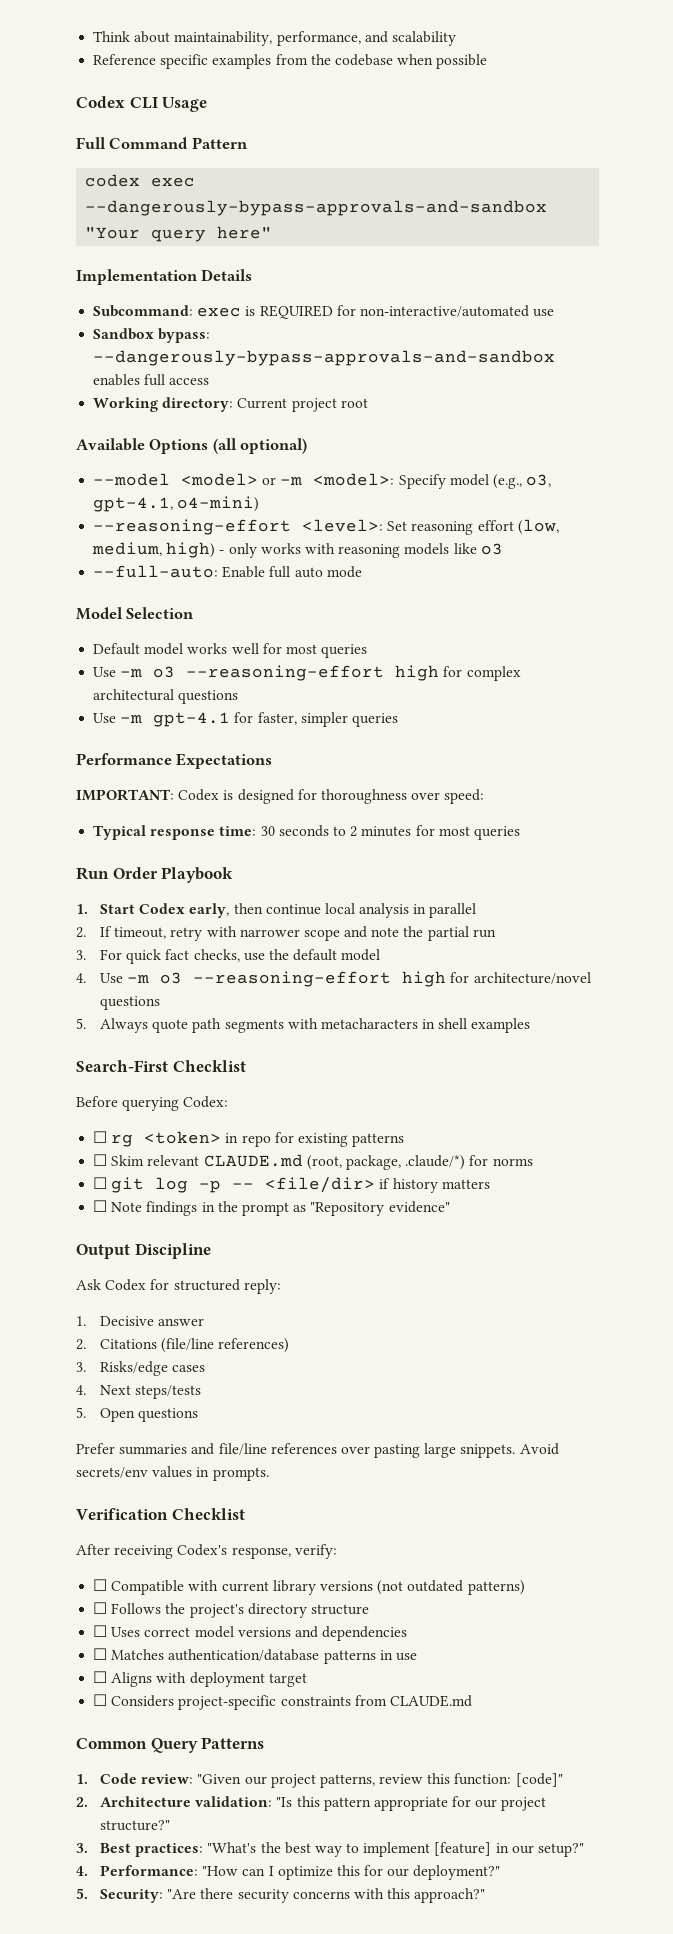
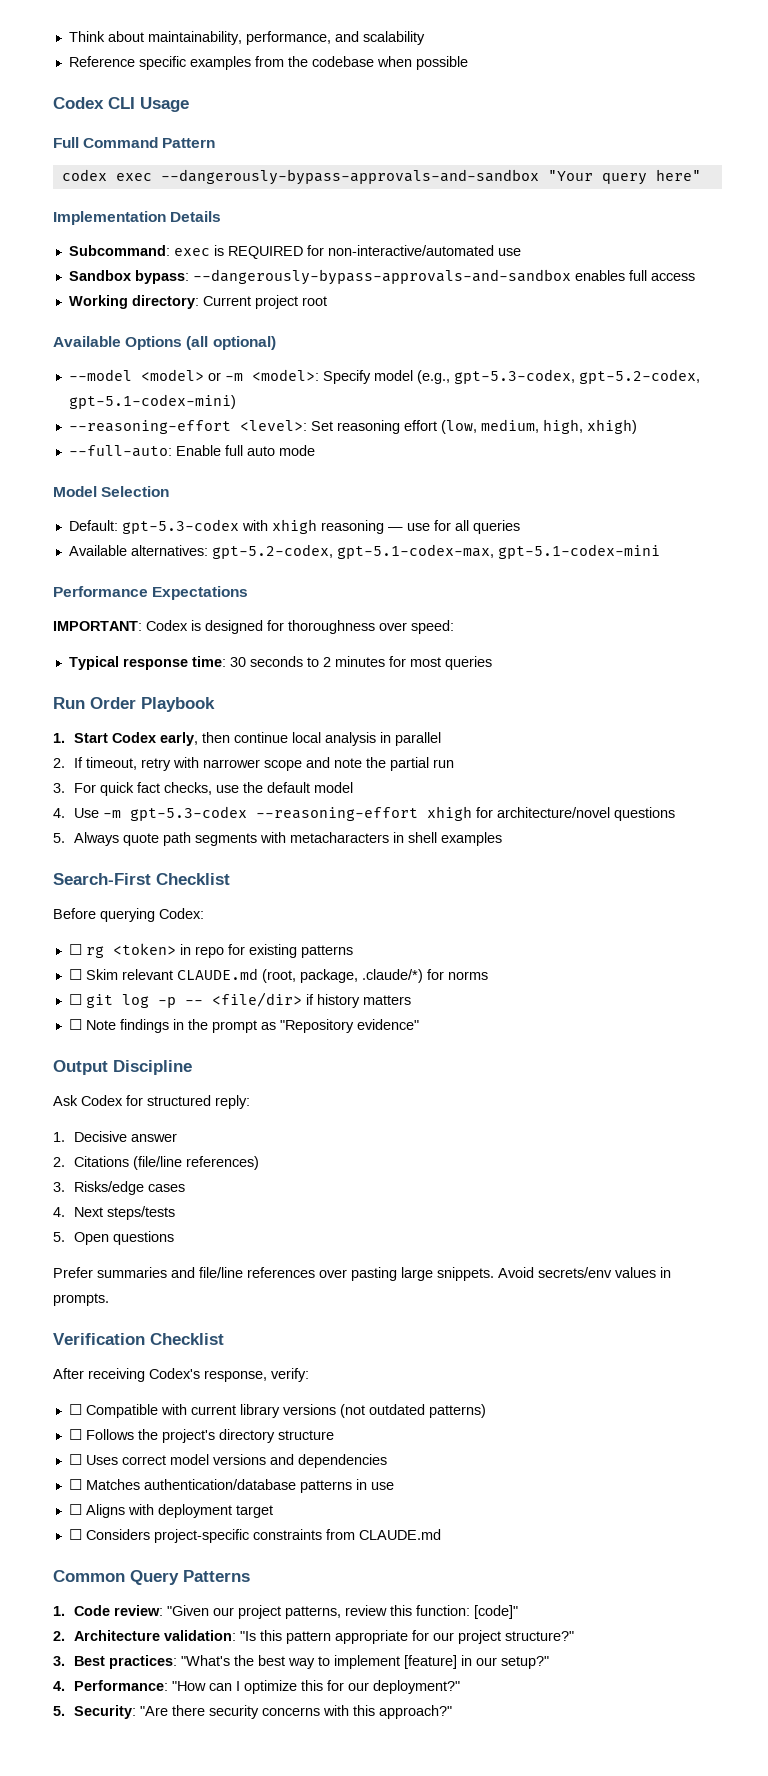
[526,474,552,487] [93,496,260,512] o3, gpt-4.1, o4-mini) -> [453,369,700,384] [68,394,236,409] gpt-5.3-codex, gpt-5.2-codex, gpt-5.1-codex-mini)
[166,542,503,558] high) - only works with reasoning models like o3 -> [542,419,637,434] high, xhigh)
[93,643,368,658] [93,665,521,681] [93,689,239,704] [93,712,398,727] Default model works well for most queries // Use -m o3 --reasoning-effort high for complex architectural questions // Use -m gpt-4.1 for faster, simpler queries -> [68,519,520,534] [68,544,660,559] Default: gpt-5.3-codex with xhigh reasoning — use for all queries // Available alternatives: gpt-5.2-codex, gpt-5.1-codex-max, gpt-5.1-codex-mini
[160,971,447,987] o3 --reasoning-effort high -> [130,806,473,821] gpt-5.3-codex --reasoning-effort xhigh

